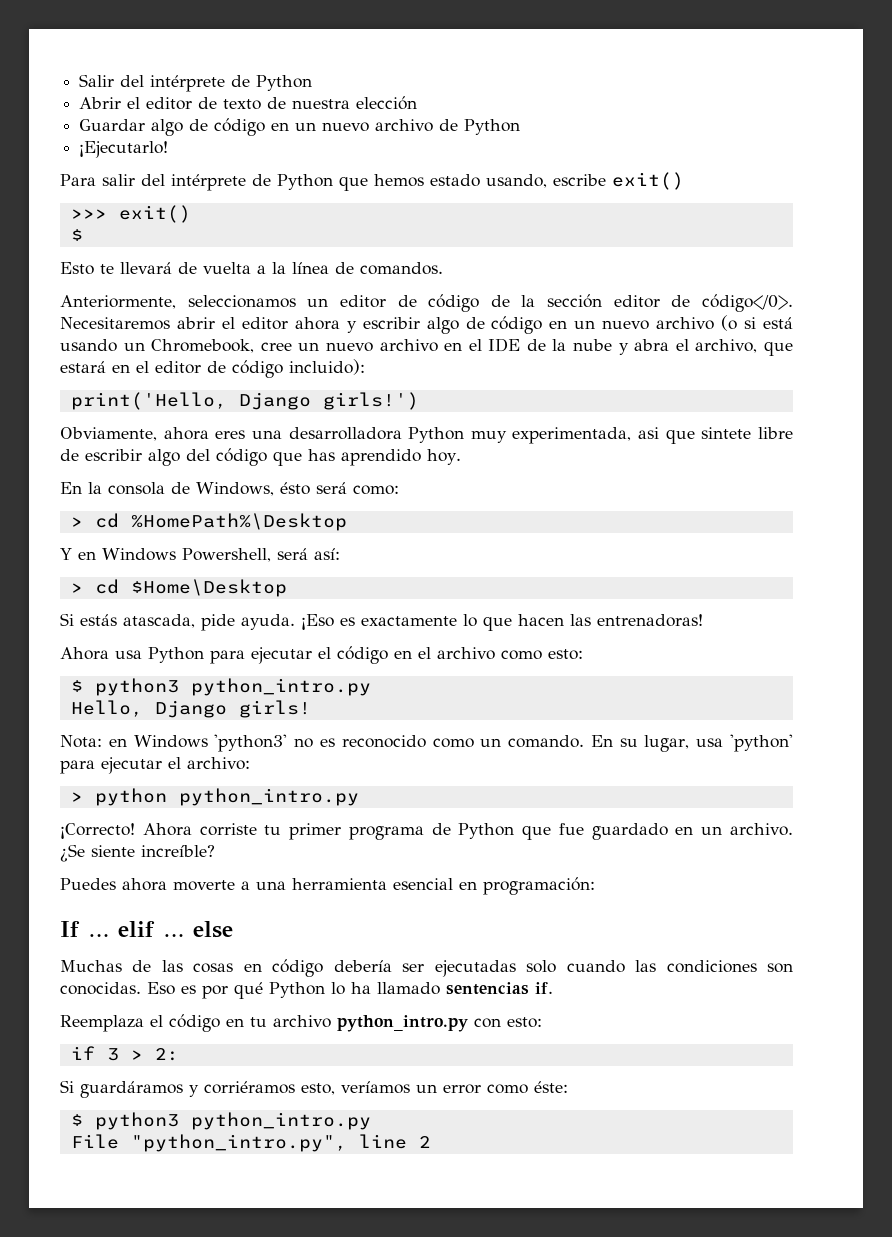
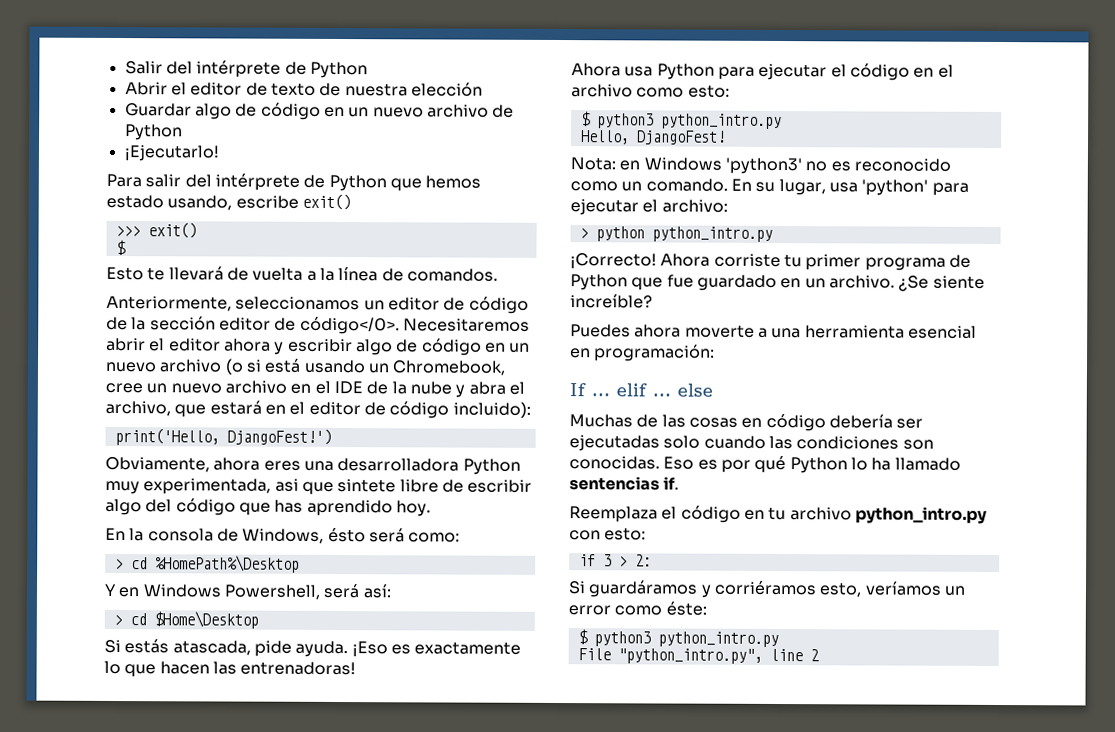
[238,392,419,410] Django girls!') -> [226,428,332,445] DjangoFest!')
[154,700,311,718] Django girls! -> [636,130,726,145] DjangoFest!

